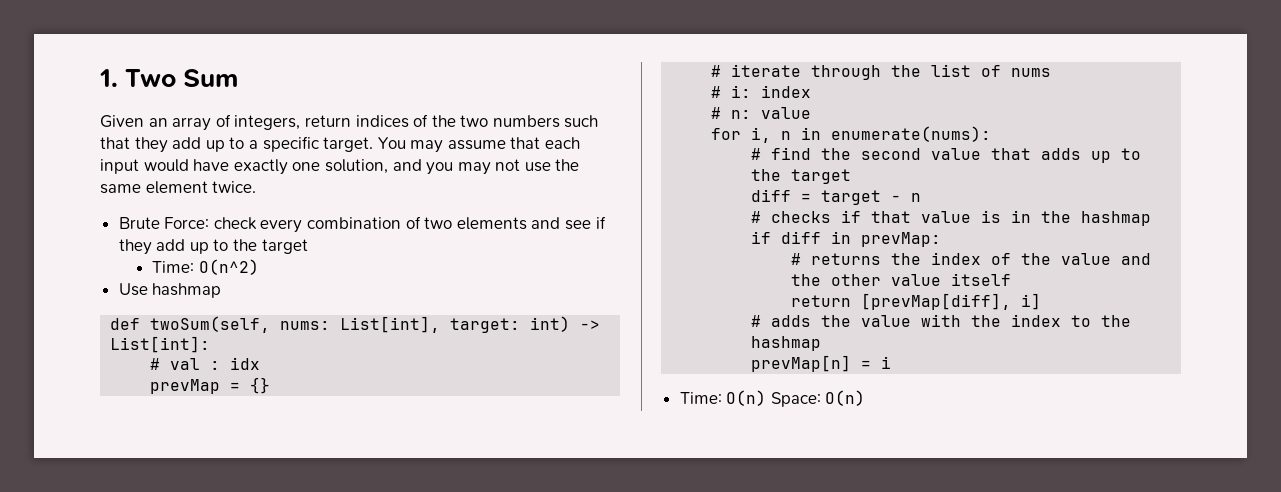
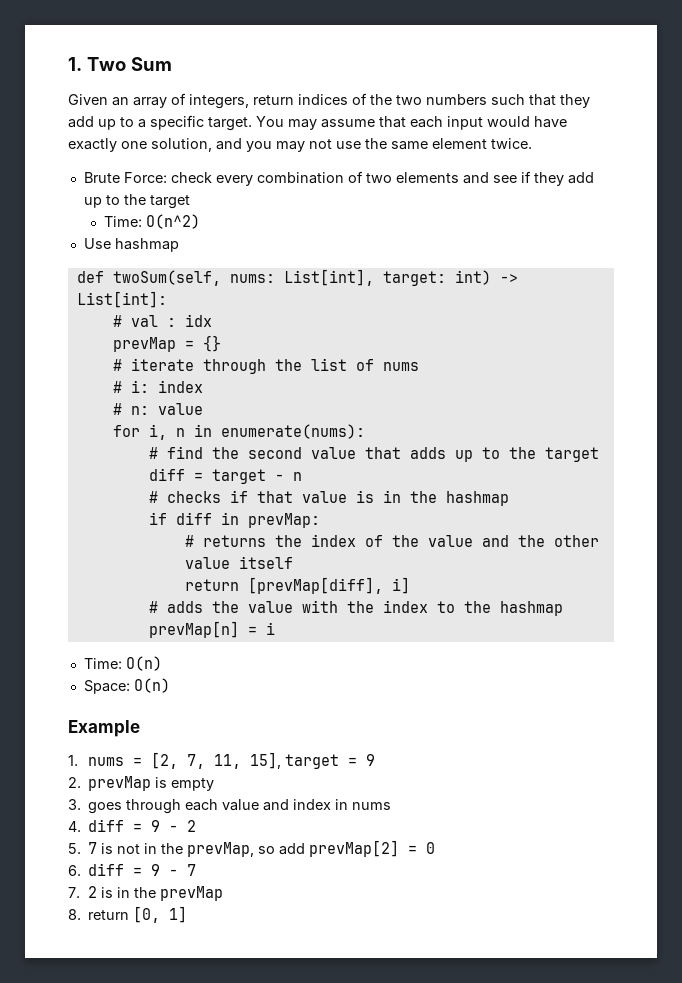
(767, 398) none -> (162, 663) //
(866, 398) none -> [68,720,140,737] [68,752,375,769] [68,776,215,791] [68,799,392,814] [68,819,197,832] [68,840,436,857] [68,863,197,876] [68,886,223,901] [68,906,188,923] // Example // 1. nums = [2, 7, 11, 15], target = 9 // 2. prevMap is empty // 3. goes through each value and index in nums // 4. diff = 9 - 2 // 5. 7 is not in the prevMap, so add prevMap[2] = 0 // 6. diff = 9 - 7 // 7. 2 is in the prevMap // 8. return [0, 1]

